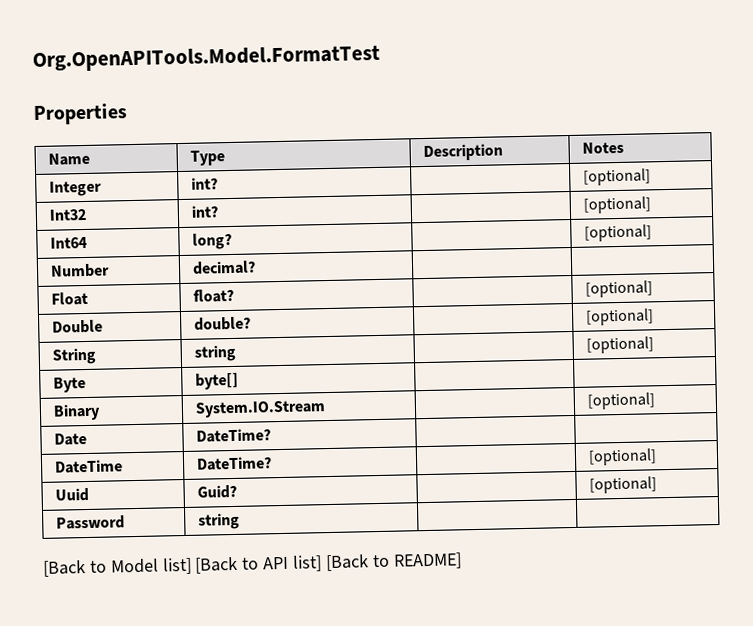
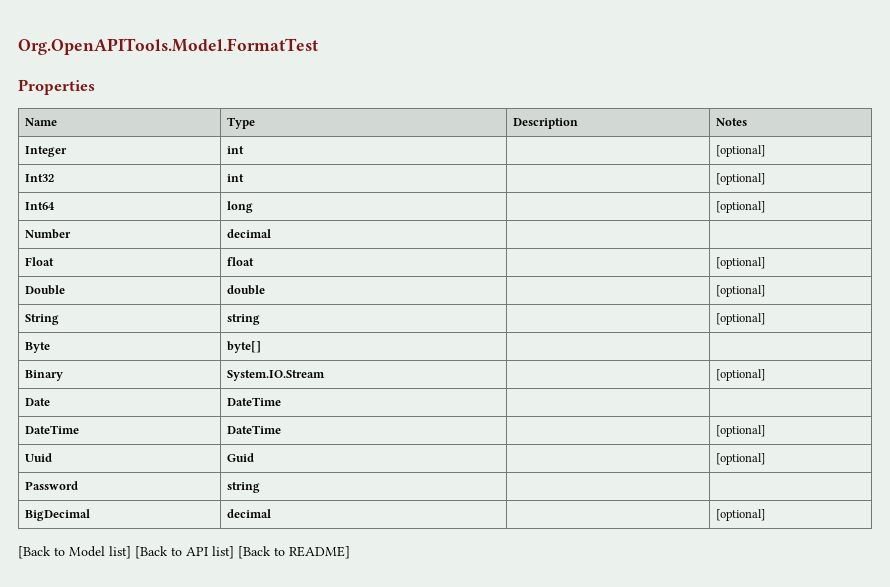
[190,177,218,190] int? -> [226,146,244,154] int
[190,205,218,218] int? -> [226,174,244,182] int
[191,232,232,250] long? -> [226,201,253,213] long
[191,260,256,275] decimal? -> [226,229,271,238] decimal
[192,288,234,303] float? -> [226,257,254,266] float
[193,316,251,331] double? -> [226,285,265,295] double
[195,428,271,443] [53,459,123,474] [195,456,272,471] DateTime? | | // DateTime | DateTime? -> [226,397,281,406] [24,425,79,434] [226,425,281,434] DateTime | | // DateTime | DateTime
[196,484,237,499] Guid? -> [226,453,254,462] Guid
(240, 521) none -> [24,509,90,521] [226,509,271,518] [715,509,765,521] // BigDecimal | decimal | | [optional]

